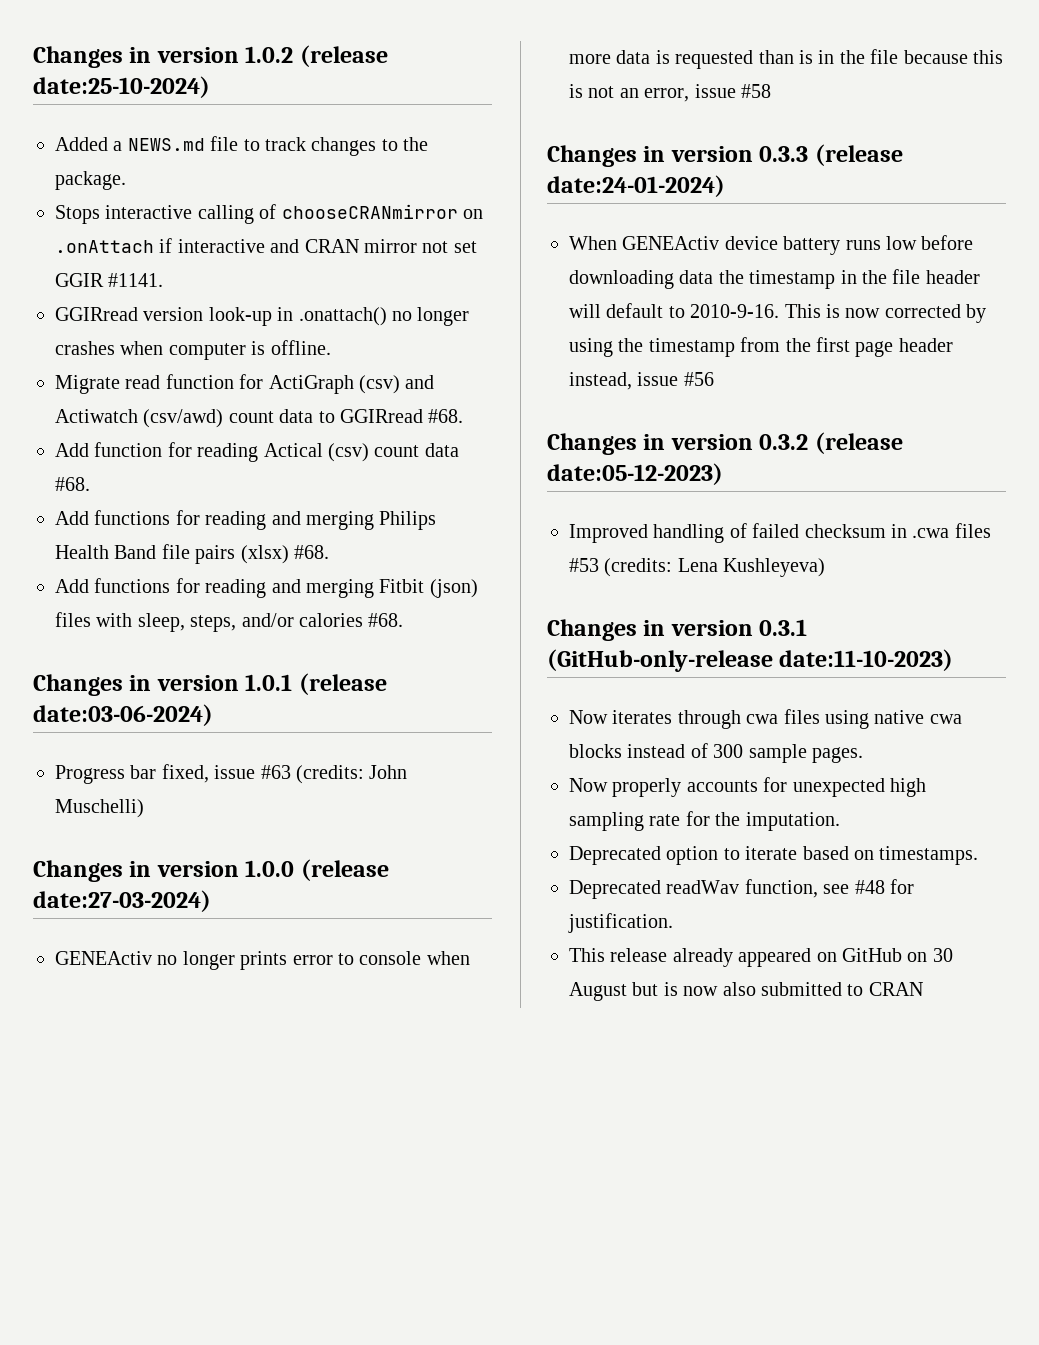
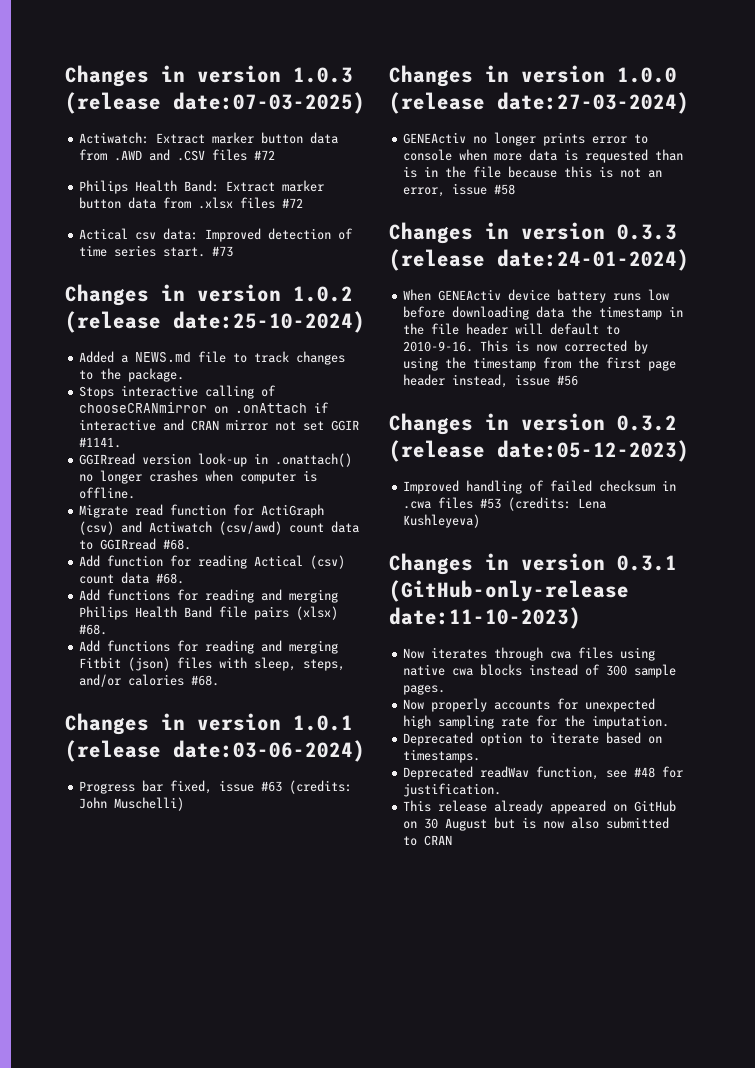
[33,46,239,68] Changes in version -> [65,65,353,87] [65,92,365,114] [79,132,339,144] [79,149,276,161] [79,180,325,194] [79,197,304,209] [79,228,354,242] [79,245,234,257] [65,284,281,306] Changes in version 1.0.3 (release date:07-03-2025) // Actiwatch: Extract marker button data from .AWD and .CSV files #72 // Philips Health Band: Extract marker button data from .xlsx files #72 // Actical csv data: Improved detection of time series start. #73 // Changes in version

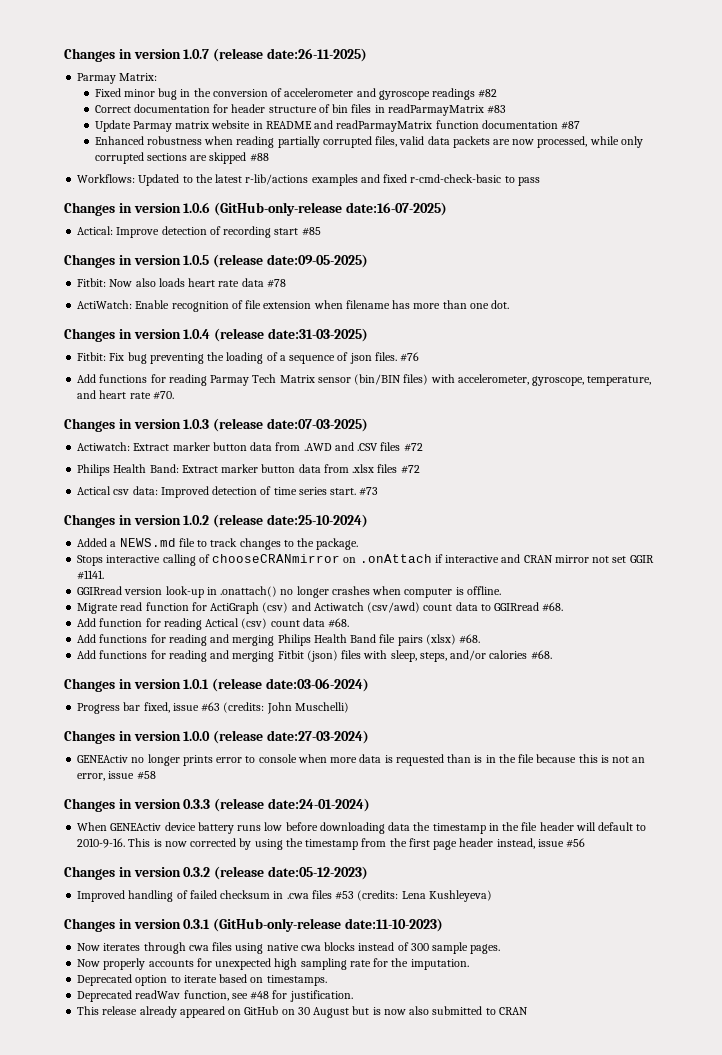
[65,65,281,87] Changes in version -> [64,48,367,62] [77,73,158,84] [94,88,498,100] [94,104,507,116] [94,120,581,132] [94,136,643,148] [94,152,269,164] [77,174,540,186] [64,202,447,216] [77,226,321,238] [64,254,368,268] [77,278,286,288] [77,300,510,312] [64,328,368,342] [77,352,420,364] [77,374,652,386] [77,390,174,400] [64,418,181,432] Changes in version 1.0.7 (release date:26-11-2025) // Parmay Matrix: // Fixed minor bug in the conversion of accelerometer and gyroscope readings #82 // Correct documentation for header structure of bin files in readParmayMatrix #83 // Update Parmay matrix website in README and readParmayMatrix function documentation #87 // Enhanced robustness when reading partially corrupted files, valid data packets are now processed, while only corrupted sections are skipped #88 // Workflows: Updated to the latest r-lib/actions examples and fixed r-cmd-check-basic to pass // Changes in version 1.0.6 (GitHub-only-release date:16-07-2025) // Actical: Improve detection of recording start #85 // Changes in version 1.0.5 (release date:09-05-2025) // Fitbit: Now also loads heart rate data #78 // ActiWatch: Enable recognition of file extension when filename has more than one dot. // Changes in version 1.0.4 (release date:31-03-2025) // Fitbit: Fix bug preventing the loading of a sequence of json files. #76 // Add functions for reading Parmay Tech Matrix sensor (bin/BIN files) with accelerometer, gyroscope, temperature, and heart rate #70. // Changes in version

